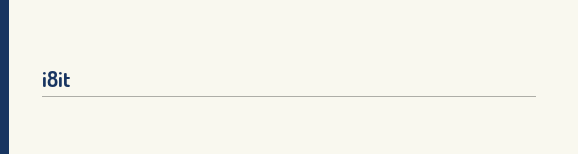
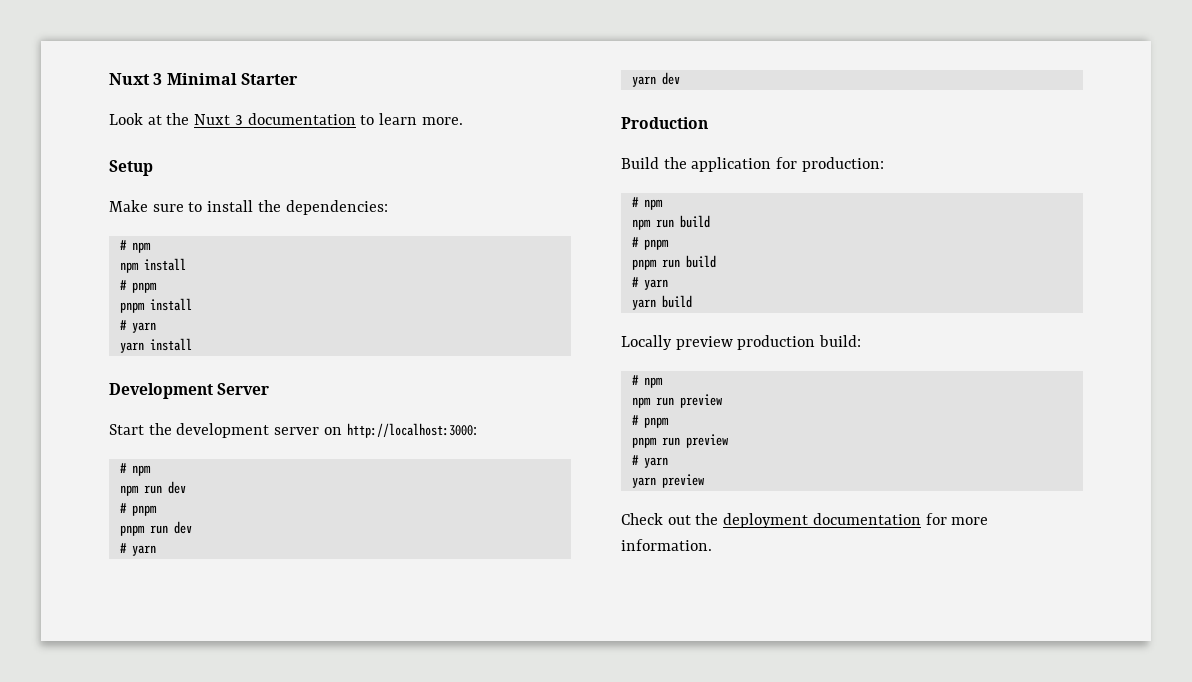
[42,71,70,87] i8it -> [109,73,298,85] [109,113,463,125] [109,160,153,176] [109,200,388,215] [119,240,151,253] [119,258,186,273] [119,280,157,293] [119,298,192,313] [119,320,156,333] [119,338,192,353] [109,383,270,399] [109,423,477,438] [119,463,151,476] [119,481,186,496] [119,503,157,516] [119,521,192,536] [119,543,156,556] [631,72,680,87] [621,117,708,129] [621,157,884,172] [631,197,663,210] [631,215,710,230] [631,237,669,250] [631,255,716,270] [631,277,668,290] [631,295,692,310] [621,335,862,350] [631,375,663,388] [631,394,722,408] [631,415,669,428] [631,434,728,448] [631,455,668,468] [631,474,704,488] [621,513,989,528] [621,539,712,551] Nuxt 3 Minimal Starter // Look at the Nuxt 3 documentation to learn more. // Setup // Make sure to install the dependencies: // # npm // npm install // # pnpm // pnpm install // # yarn // yarn install // Development Server // Start the development server on http://localhost:3000: // # npm // npm run dev // # pnpm // pnpm run dev // # yarn // yarn dev // Production // Build the application for production: // # npm // npm run build // # pnpm // pnpm run build // # yarn // yarn build // Locally preview production build: // # npm // npm run preview // # pnpm // pnpm run preview // # yarn // yarn preview // Check out the deployment documentation for more information.

